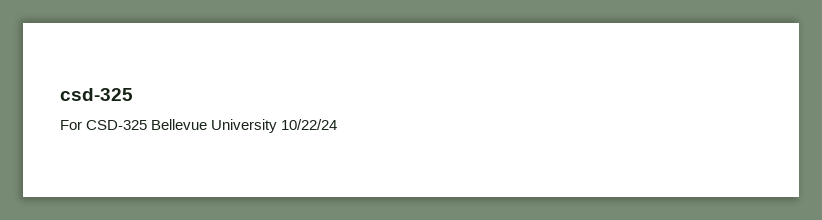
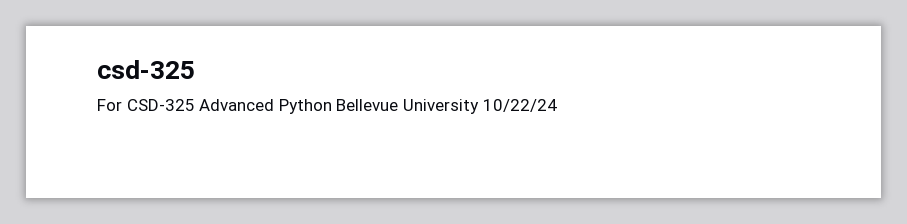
(148, 125) none -> [199,99,332,114] Advanced Python

